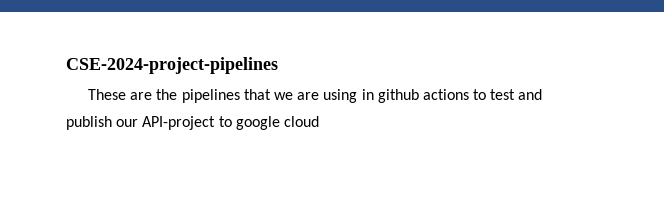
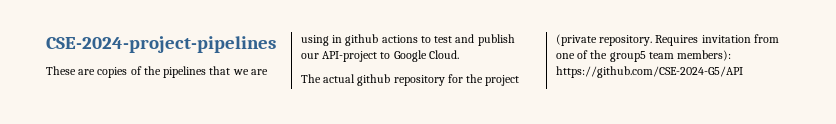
(153, 96) none -> [97,66,142,78] copies of
[235,116,319,130] google cloud -> [393,50,459,62] [301,74,520,86] [556,34,779,46] [556,50,732,62] [556,66,743,78] Google Cloud. // The actual github repository for the project (private repository. Requires invitation from one of the group5 team members): https://github.com/CSE-2024-G5/API

